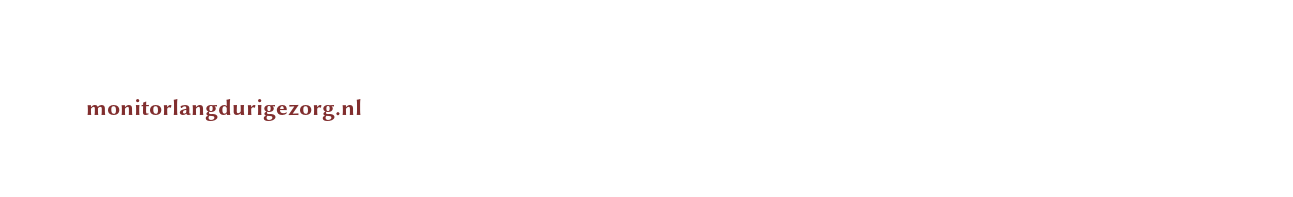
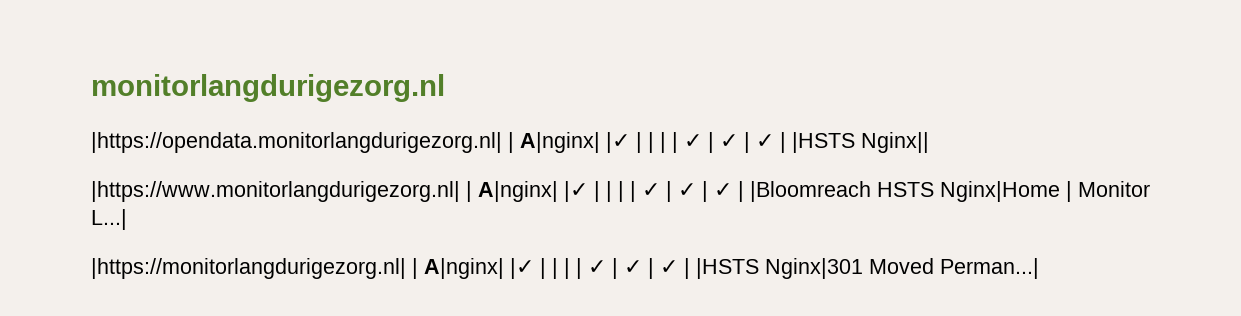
(362, 110) none -> [91,132,929,153] [91,181,1150,202] [91,209,127,230] [91,258,1039,279] // |https://opendata.monitorlangdurigezorg.nl| | A|nginx| |✓ | | | | ✓ | ✓ | ✓ | |HSTS Nginx|| // |https://www.monitorlangdurigezorg.nl| | A|nginx| |✓ | | | | ✓ | ✓ | ✓ | |Bloomreach HSTS Nginx|Home | Monitor L...| // |https://monitorlangdurigezorg.nl| | A|nginx| |✓ | | | | ✓ | ✓ | ✓ | |HSTS Nginx|301 Moved Perman...|

